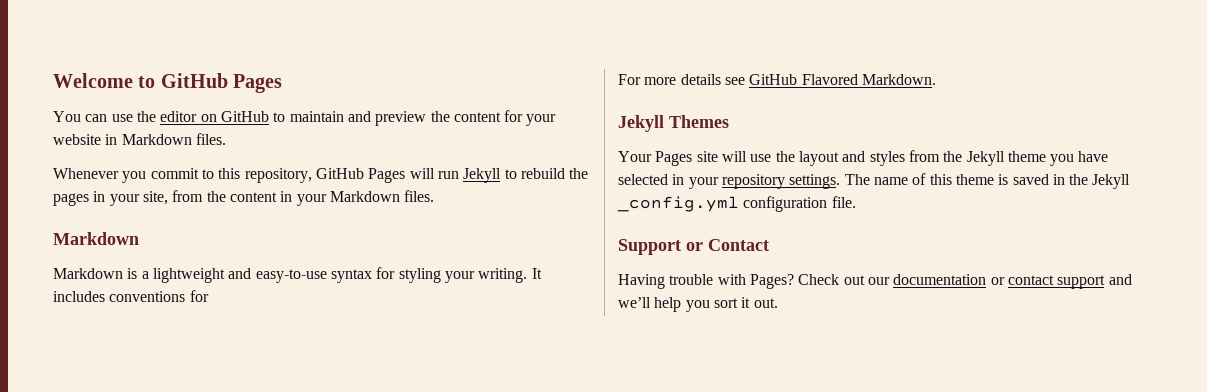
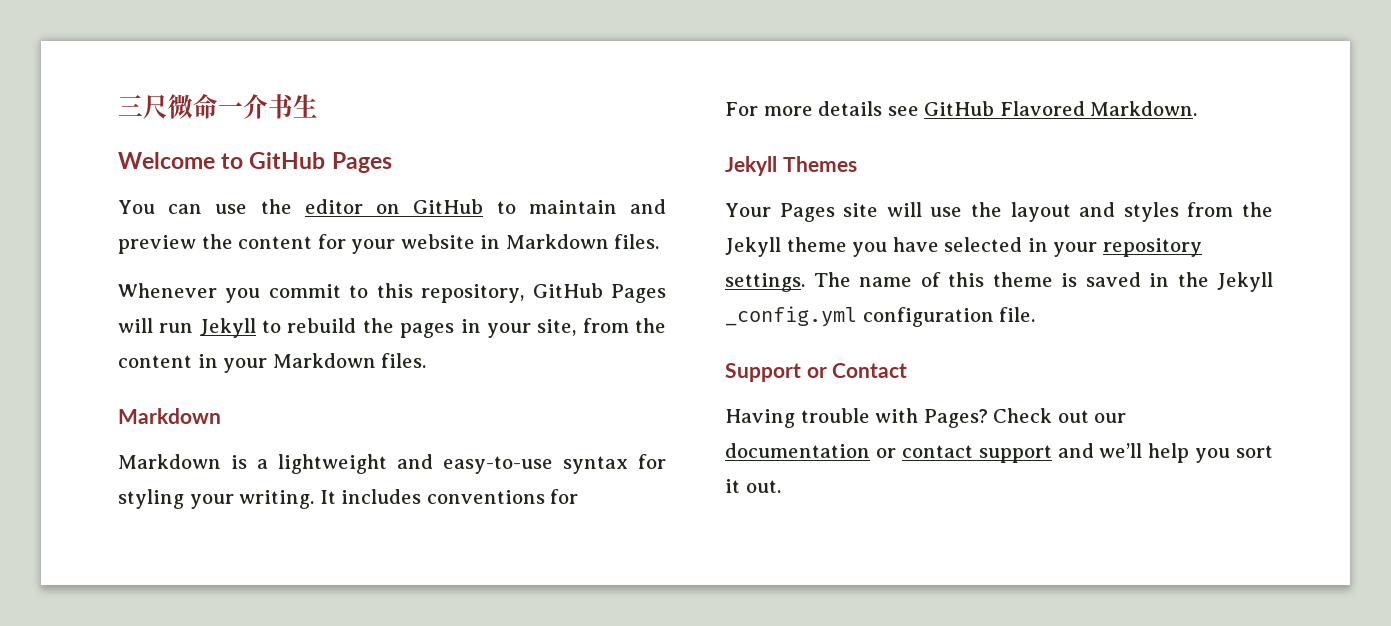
(53, 80) none -> [118,94,318,119] 三尺微命一介书生 //

